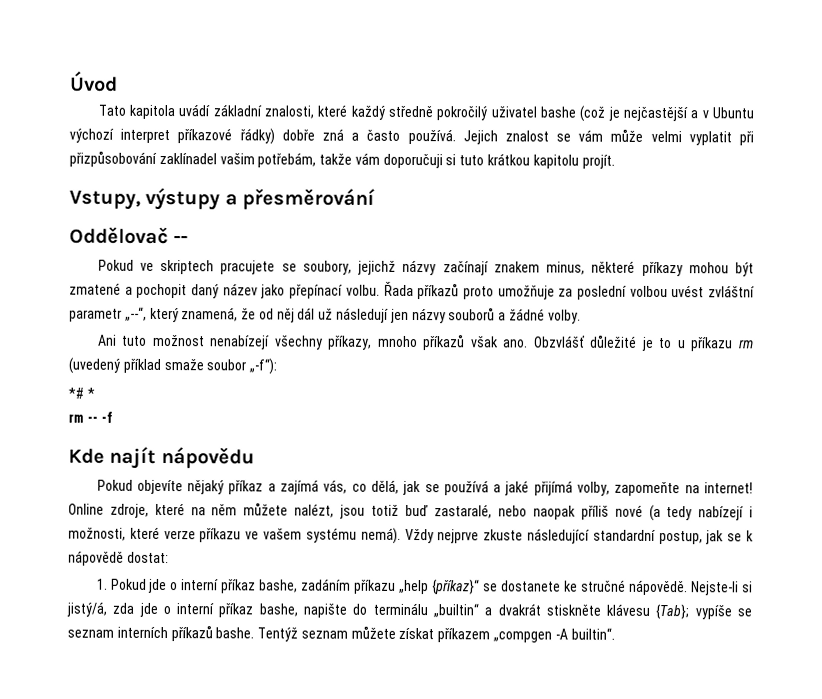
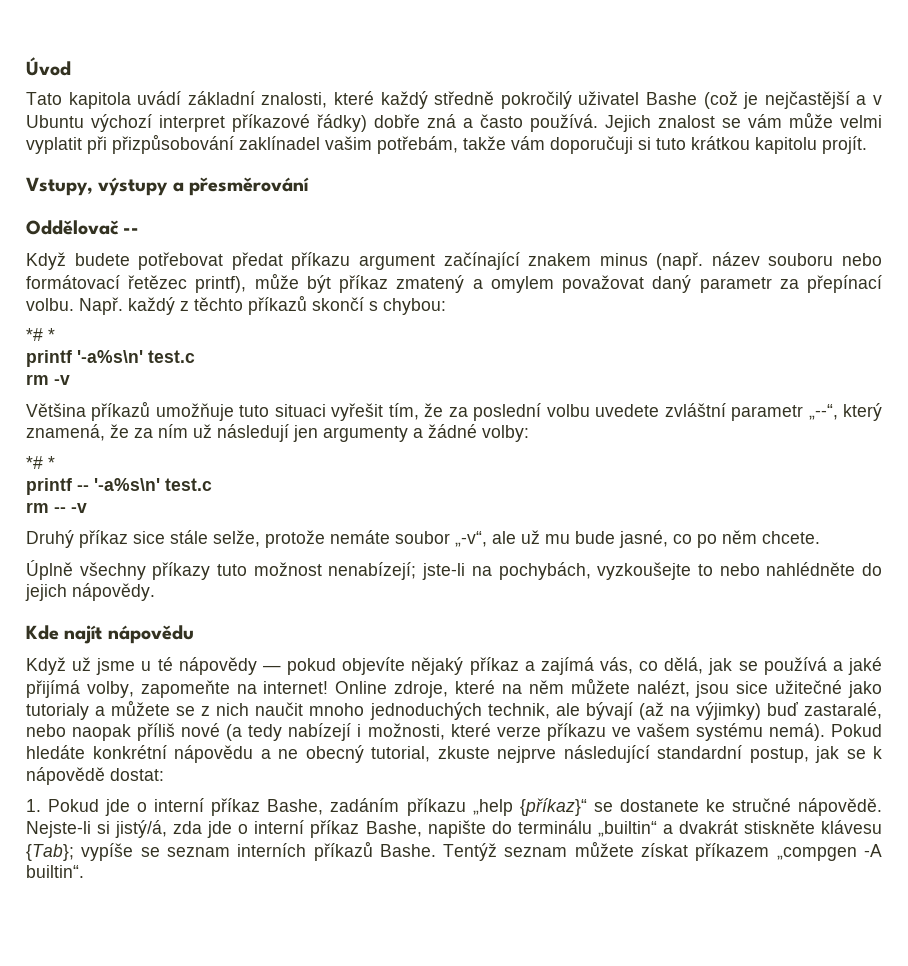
[539,106,576,118] bashe -> [646,92,698,105] Bashe
[97,259,755,277] [69,281,705,300] Pokud ve skriptech pracujete se soubory, jejichž názvy začínají znakem minus, některé příkazy mohou být zmatené a pochopit daný název jako přepínací volbu. Řada příkazů proto umožňuje za poslední volbou uvést -> [26,252,883,270] [26,273,883,293] [26,295,446,315] [26,328,55,341] [26,350,195,367] [26,374,70,385] [26,401,660,421] Když budete potřebovat předat příkazu argument začínající znakem minus (např. název souboru nebo formátovací řetězec printf), může být příkaz zmatený a omylem považovat daný parametr za přepínací volbu. Např. každý z těchto příkazů skončí s chybou: // *# * // printf '-a%s\n' test.c // rm -v // Většina příkazů umožňuje tuto situaci vyřešit tím, že za poslední volbu uvedete
[258,307,581,324] [97,334,754,352] [68,357,278,375] [68,387,95,399] [68,411,113,423] [68,446,255,469] [96,479,133,491] od něj dál už následují jen názvy souborů a žádné volby. // Ani tuto možnost nenabízejí všechny příkazy, mnoho příkazů však ano. Obzvlášť důležité je to u příkazu rm (uvedený příklad smaže soubor „-f“): // *# * // rm -- -f // Kde najít nápovědu // Pokud -> [134,424,529,442] [26,456,55,469] [26,478,212,495] [26,502,87,513] [26,530,820,548] [26,560,883,580] [25,583,155,601] [26,625,194,644] [26,657,337,675] za ním už následují jen argumenty a žádné volby: // *# * // printf -- '-a%s\n' test.c // rm -- -v // Druhý příkaz sice stále selže, protože nemáte soubor „-v“, ale už mu bude jasné, co po něm chcete. // Úplně všechny příkazy tuto možnost nenabízejí; jste-li na pochybách, vyzkoušejte to nebo nahlédněte do jejich nápovědy. // Kde najít nápovědu // Když už jsme u té nápovědy — pokud
[370,504,399,516] totiž -> [736,680,883,698] [26,700,761,720] sice užitečné jako tutorialy a můžete se z nich naučit mnoho jednoduchých technik, ale bývají (až na výjimky)
[404,528,524,544] Vždy nejprve zkuste -> [831,724,882,737] [26,745,556,763] Pokud hledáte konkrétní nápovědu a ne obecný tutorial, zkuste nejprve
[259,579,299,593] bashe, -> [267,799,324,815] Bashe,
[258,603,298,617] bashe, -> [365,821,422,837] Bashe,
[215,627,255,639] bashe. -> [379,844,436,857] Bashe.

